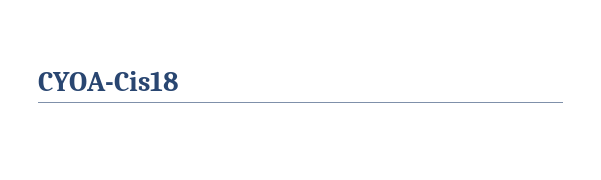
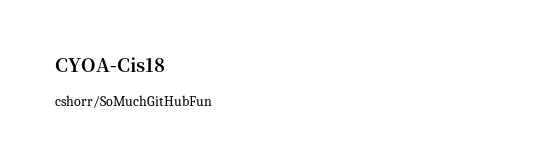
(179, 81) none -> [55,95,212,108] // cshorr/SoMuchGitHubFun

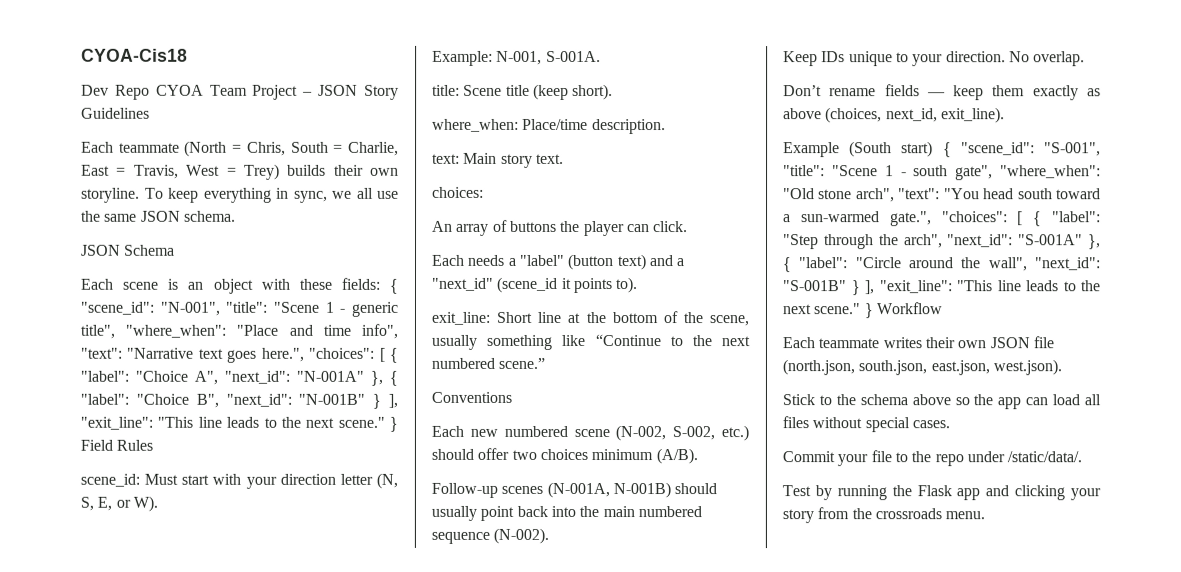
[55,95,212,108] cshorr/SoMuchGitHubFun -> [81,84,399,100] [81,107,150,119] [81,140,400,157] [81,163,399,180] [81,187,399,203] [81,210,236,222] [81,244,176,256] [80,277,399,294] [80,301,398,317] [80,323,398,339] [80,347,398,363] [80,370,398,386] [80,393,398,409] [80,416,398,432] [80,439,154,451] [80,472,398,489] [80,495,158,512] [432,50,601,66] [432,83,614,101] [432,118,666,135] [432,152,564,168] [432,186,484,198] [432,219,689,237] [432,253,686,271] [431,276,639,294] [431,311,749,327] [431,334,750,350] [431,357,546,369] [431,391,512,403] [431,425,749,442] [431,447,698,465] [431,481,718,499] [431,505,702,521] [431,527,550,544] [783,51,1086,67] [783,84,1101,101] [783,107,1005,124] [783,141,1101,158] [783,165,1101,181] [783,188,1101,203] [783,211,1101,227] [783,234,1101,250] [783,257,1101,273] [782,280,1101,296] [782,302,942,319] [782,336,1054,349] [782,359,1062,376] [782,394,1101,410] [782,416,950,433] [782,450,1083,467] [782,485,1101,501] [782,507,986,524] Dev Repo CYOA Team Project – JSON Story Guidelines // Each teammate (North = Chris, South = Charlie, East = Travis, West = Trey) builds their own storyline. To keep everything in sync, we all use the same JSON schema. // JSON Schema // Each scene is an object with these fields: { "scene_id": "N-001", "title": "Scene 1 - generic title", "where_when": "Place and time info", "text": "Narrative text goes here.", "choices": [ { "label": "Choice A", "next_id": "N-001A" }, { "label": "Choice B", "next_id": "N-001B" } ], "exit_line": "This line leads to the next scene." } Field Rules // scene_id: Must start with your direction letter (N, S, E, or W). // Example: N-001, S-001A. // title: Scene title (keep short). // where_when: Place/time description. // text: Main story text. // choices: // An array of buttons the player can click. // Each needs a "label" (button text) and a "next_id" (scene_id it points to). // exit_line: Short line at the bottom of the scene, usually something like “Continue to the next numbered scene.” // Conventions // Each new numbered scene (N-002, S-002, etc.) should offer two choices minimum (A/B). // Follow-up scenes (N-001A, N-001B) should usually point back into the main numbered sequence (N-002). // Keep IDs unique to your direction. No overlap. // Don’t rename fields — keep them exactly as above (choices, next_id, exit_line). // Example (South start) { "scene_id": "S-001", "title": "Scene 1 - south gate", "where_when": "Old stone arch", "text": "You head south toward a sun-warmed gate.", "choices": [ { "label": "Step through the arch", "next_id": "S-001A" }, { "label": "Circle around the wall", "next_id": "S-001B" } ], "exit_line": "This line leads to the next scene." } Workflow // Each teammate writes their own JSON file (north.json, south.json, east.json, west.json). // Stick to the schema above so the app can load all files without special cases. // Commit your file to the repo under /static/data/. // Test by running the Flask app and clicking your story from the crossroads menu.

